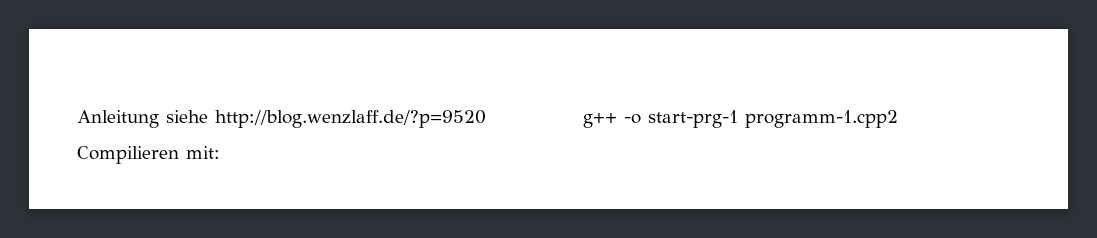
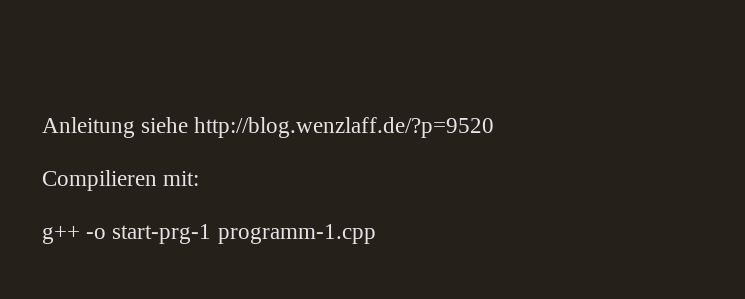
[745,110,898,128] programm-1.cpp2 -> [217,224,376,244] programm-1.cpp

